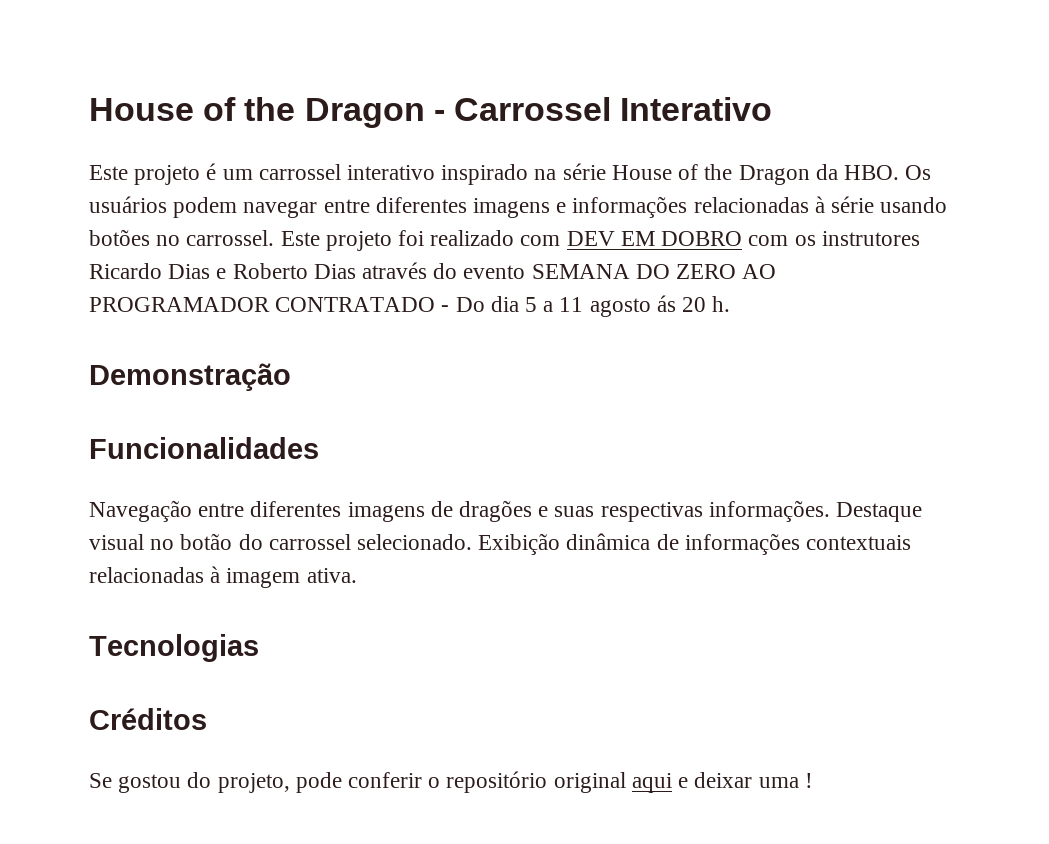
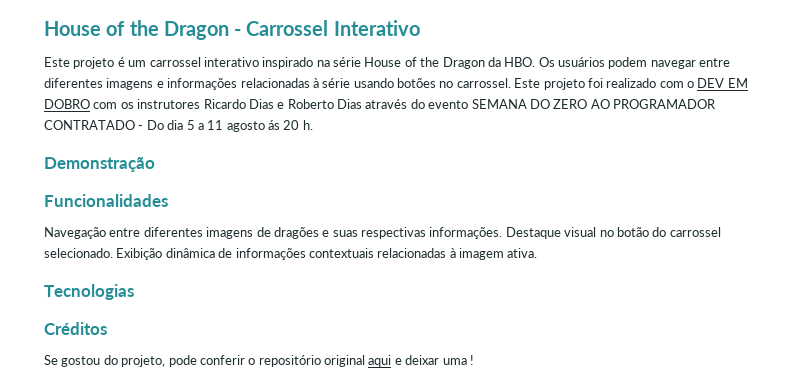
(561, 240) none -> [687,81,694,88] o

